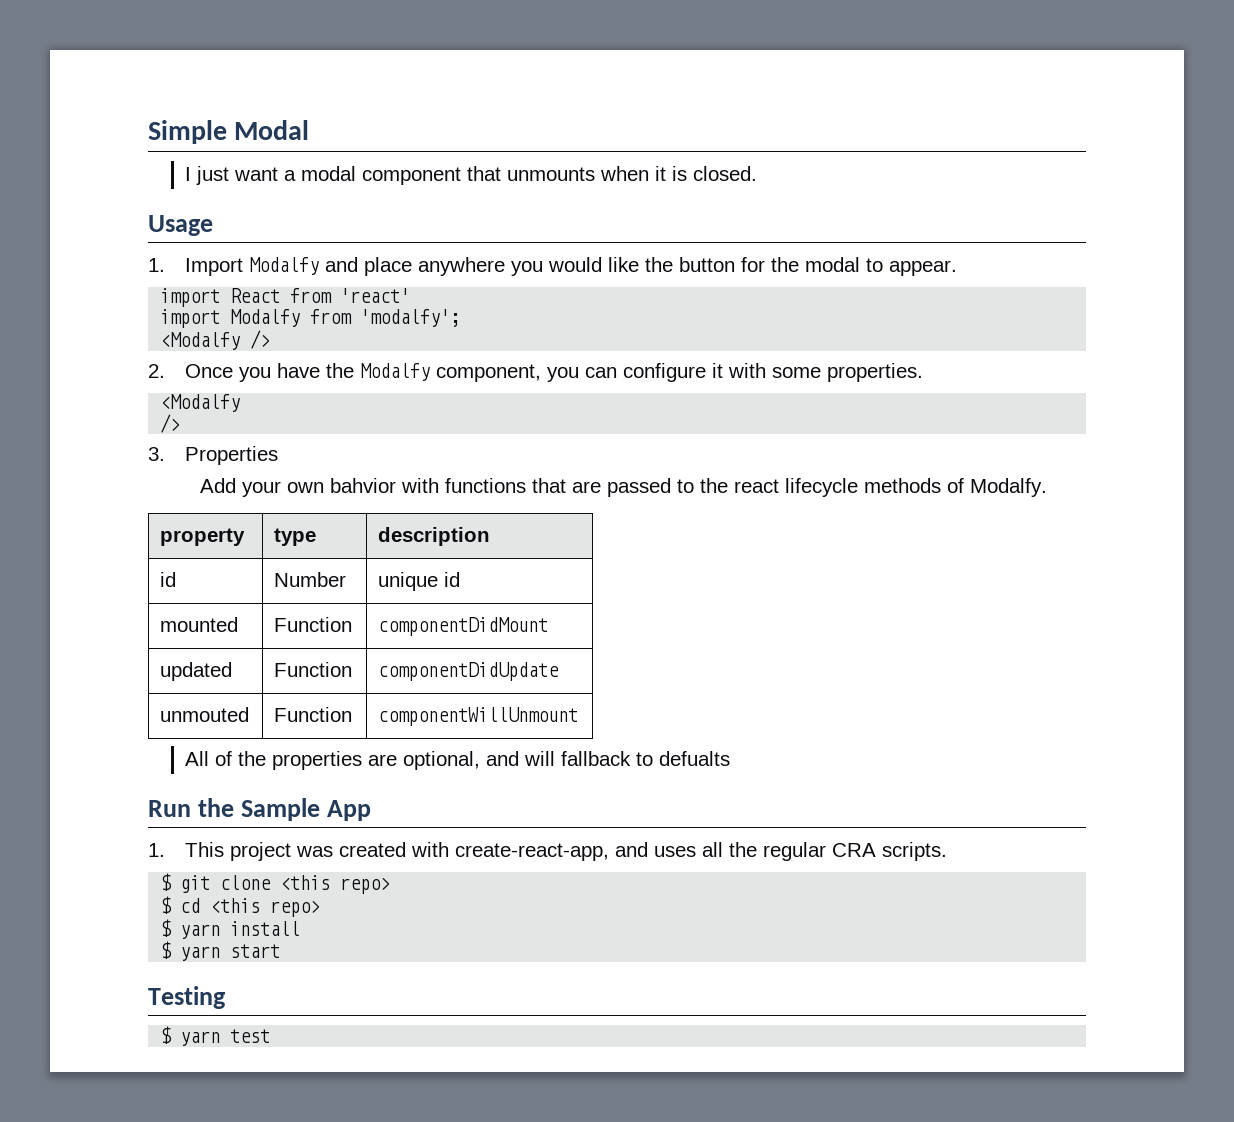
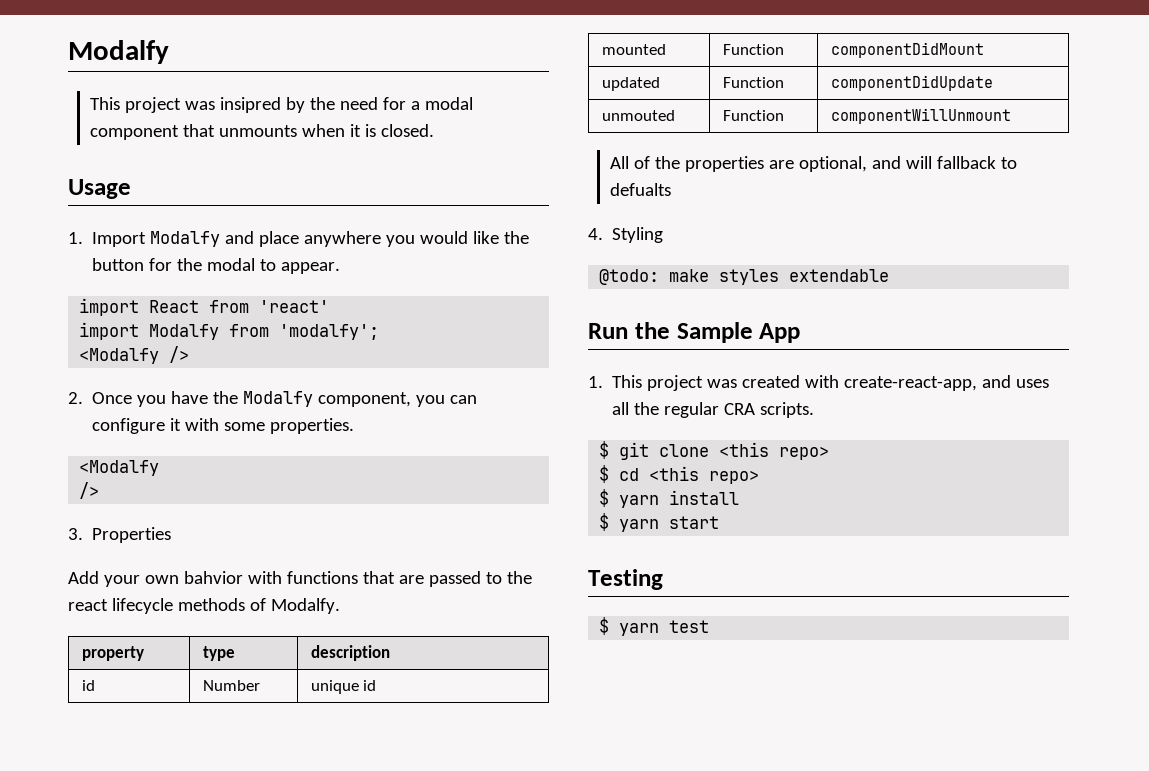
[148,120,310,144] [185,166,279,185] Simple Modal // I just want -> [68,40,169,64] [90,97,407,113] Modalfy // This project was insipred by the need for
(731, 758) none -> [588,227,664,243] [599,269,890,285] // 4. Styling // @todo: make styles extendable

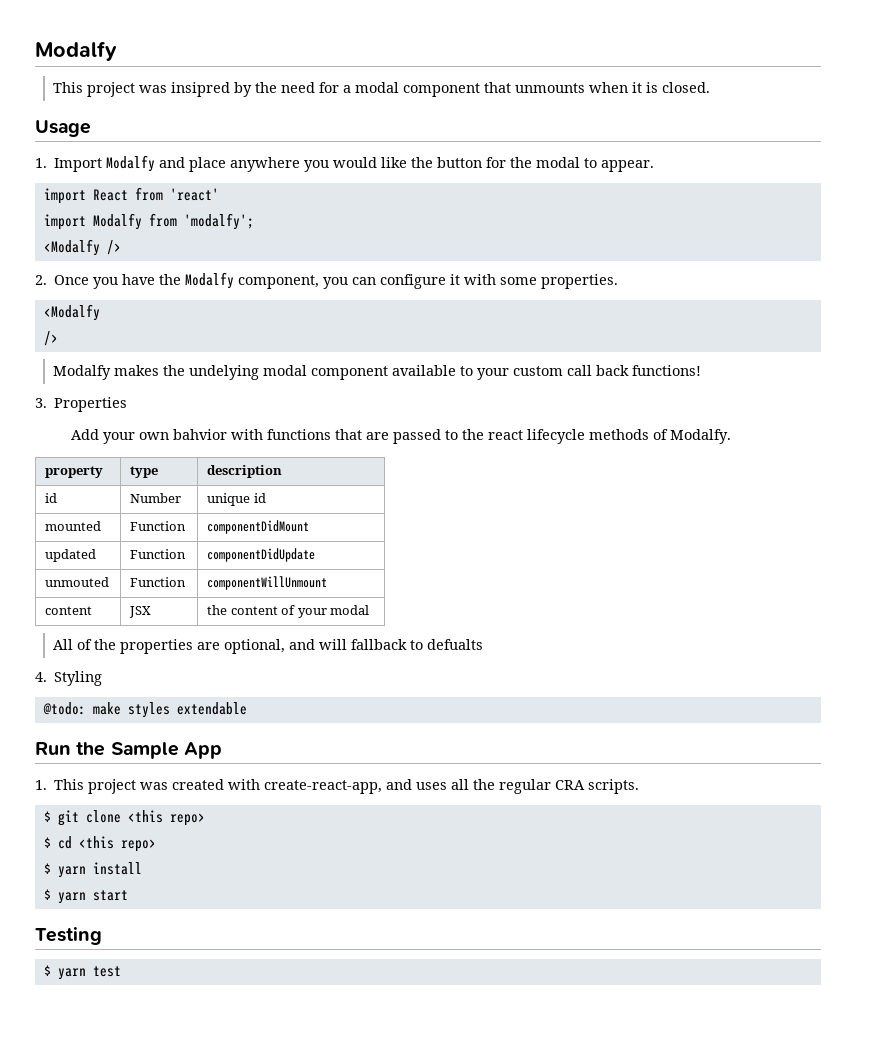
(100, 490) none -> [53,365,702,380] // Modalfy makes the undelying modal component available to your custom call back functions!
(1011, 116) none -> [45,606,93,615] [129,606,152,618] [207,605,370,618] // content | JSX | the content of your modal

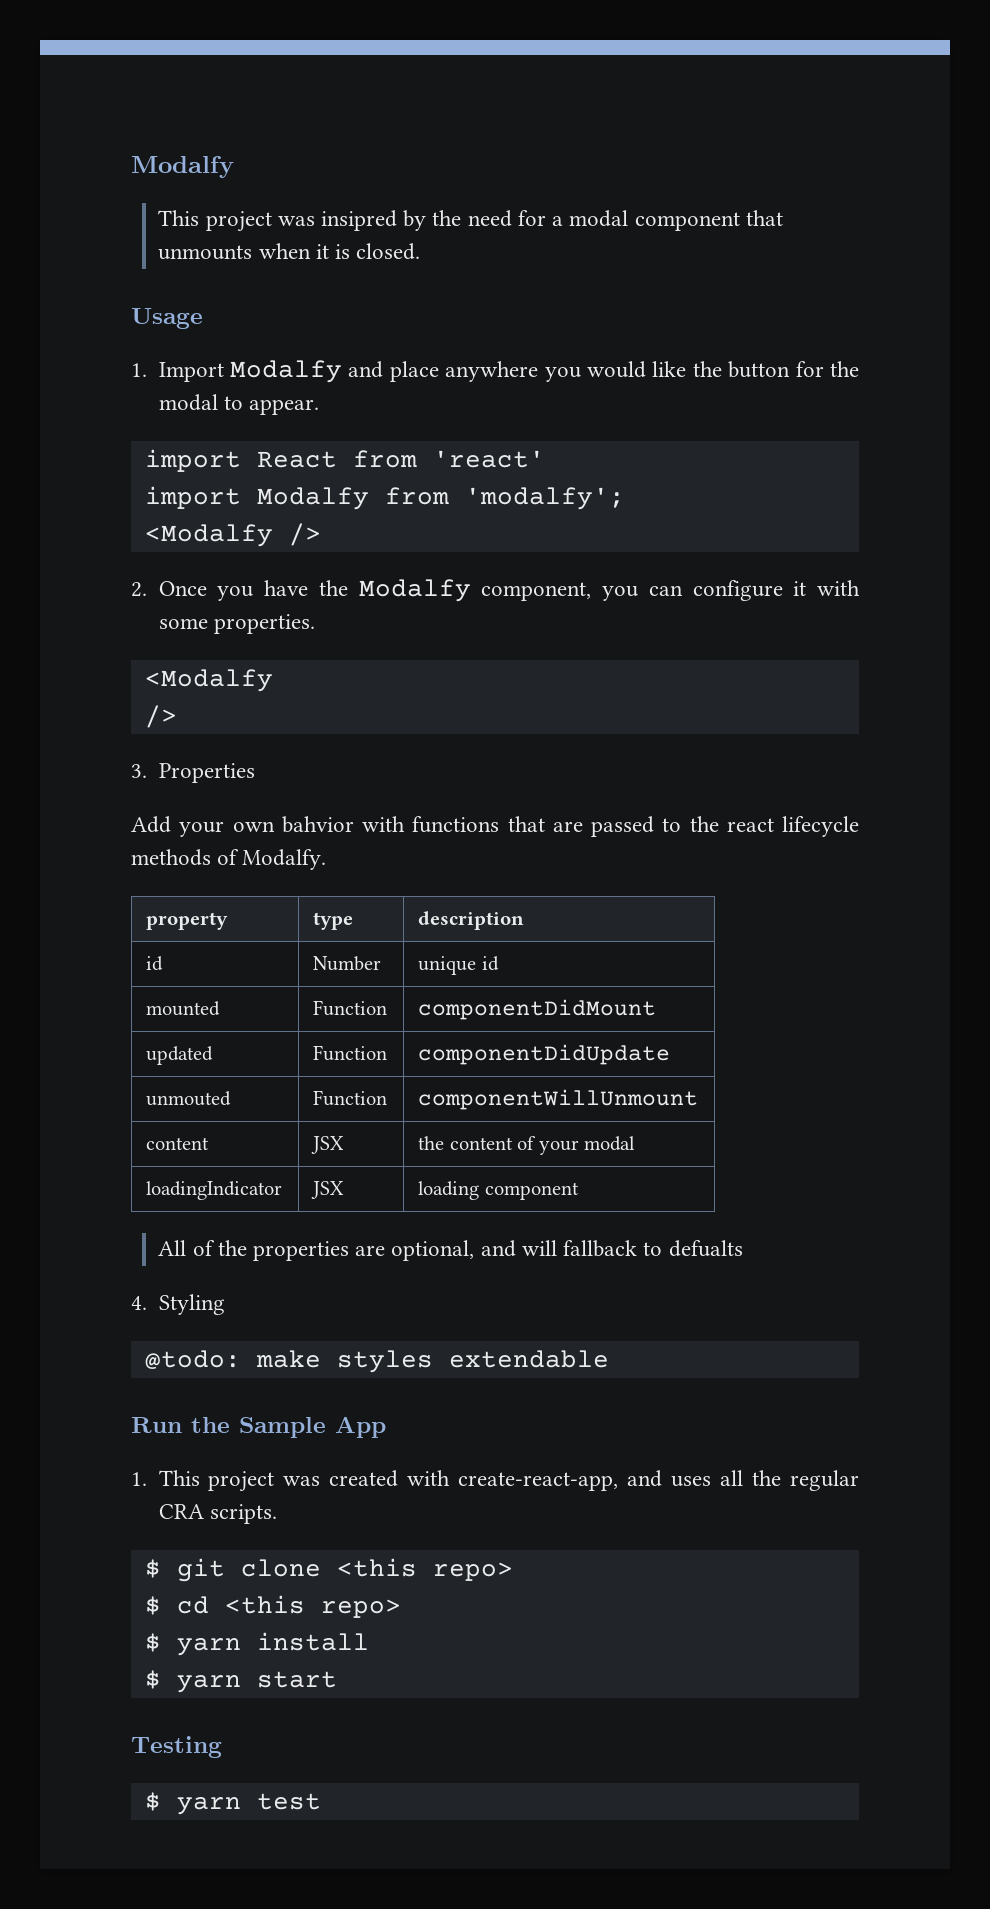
[53,365,702,380] // Modalfy makes the undelying modal component available to your custom call back functions! -> (177, 716) none
(370, 610) none -> [146,1181,283,1200] [311,1181,345,1199] [418,1181,579,1200] // loadingIndicator | JSX | loading component

